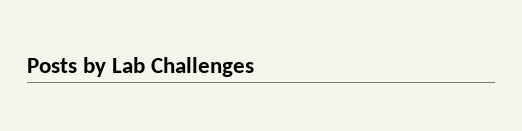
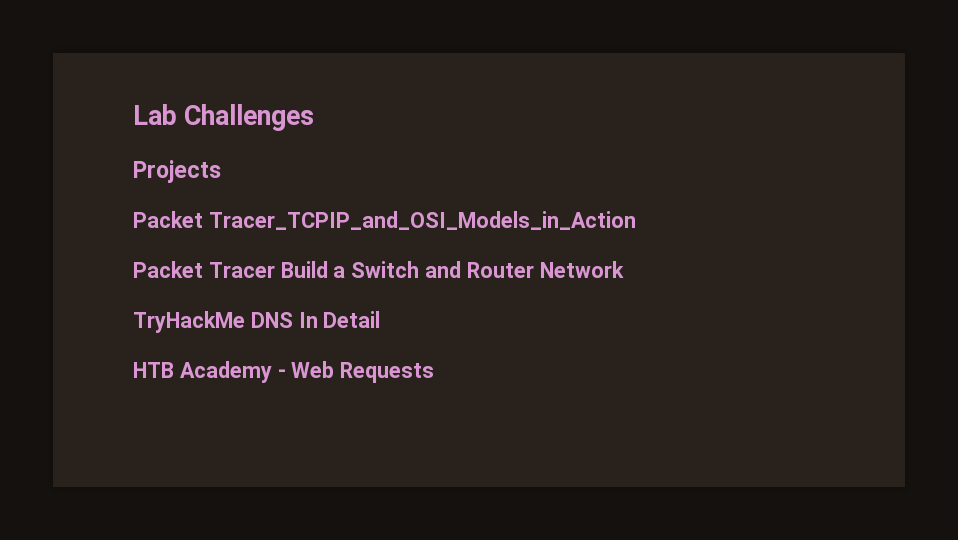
[27,57,107,77] Posts by -> (133, 114) none
(255, 67) none -> [133,160,221,183] [133,211,636,230] [133,261,624,278] [133,311,381,333] [133,361,435,383] // Projects // Packet Tracer_TCPIP_and_OSI_Models_in_Action // Packet Tracer Build a Switch and Router Network // TryHackMe DNS In Detail // HTB Academy - Web Requests

